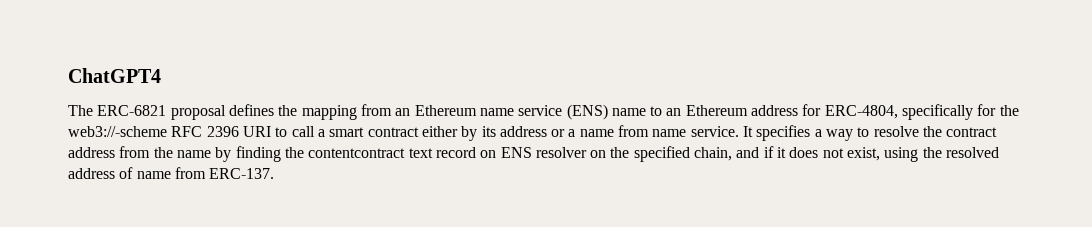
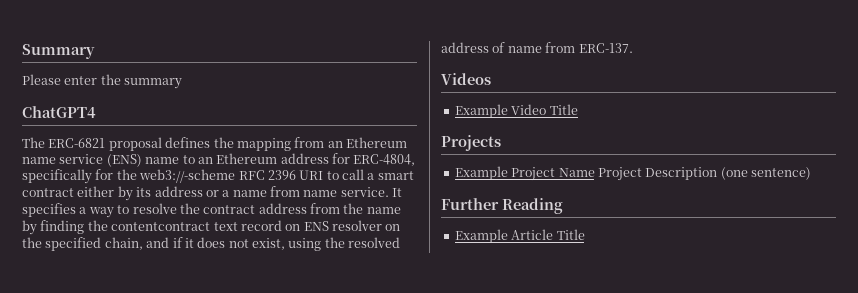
(68, 75) none -> [22,44,95,59] [22,74,183,89] Summary // Please enter the summary //
(275, 173) none -> [441,73,491,85] [454,104,578,118] [441,135,501,151] [454,166,811,181] [441,198,563,214] [454,229,585,243] // Videos // Example Video Title // Projects // Example Project Name Project Description (one sentence) // Further Reading // Example Article Title

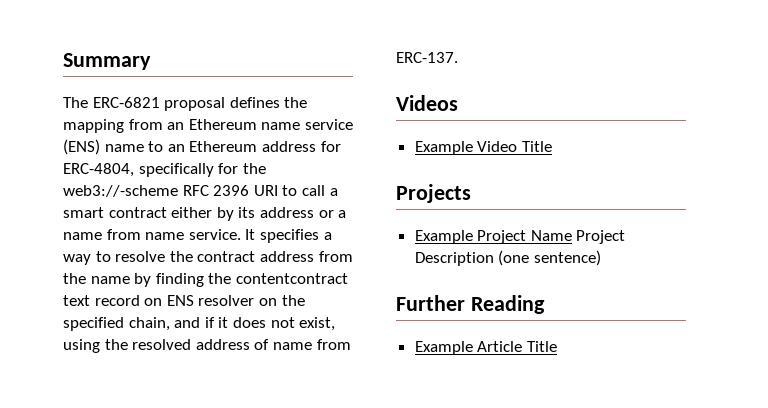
[22,74,183,89] [22,106,96,118] // Please enter the summary // ChatGPT4 -> (151, 61) none

